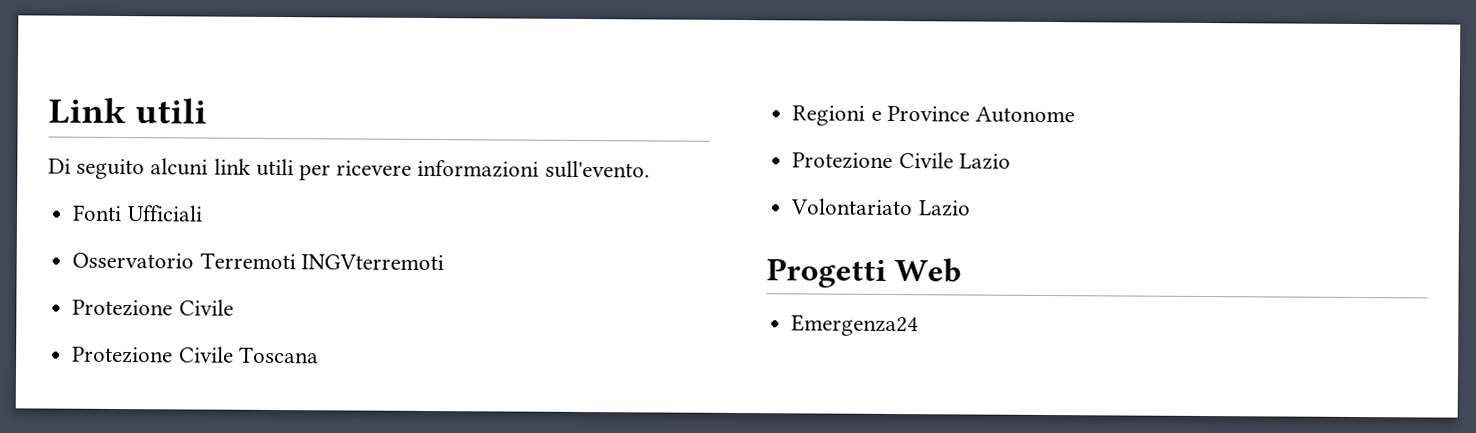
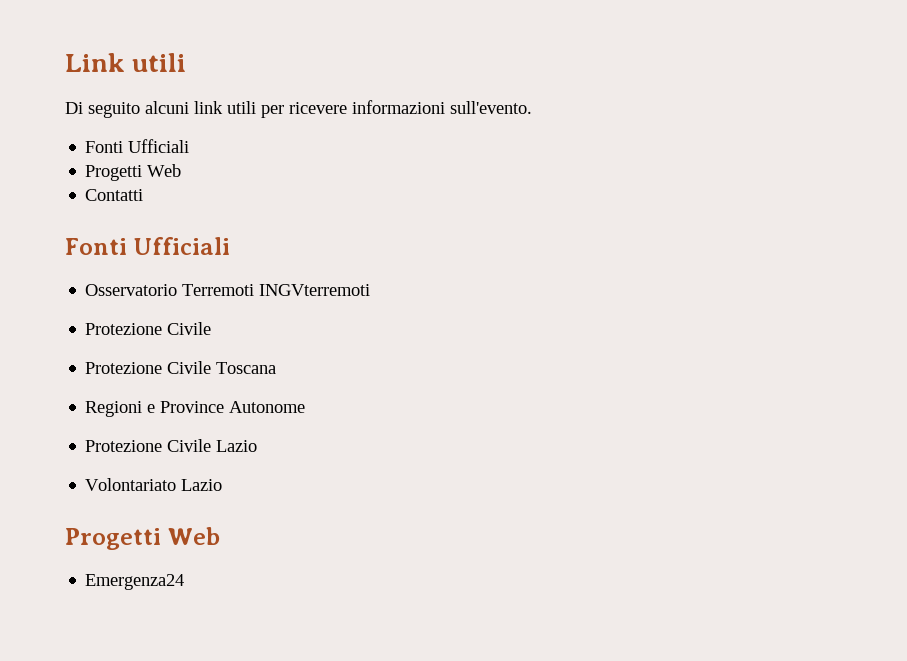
(203, 213) none -> [85,164,182,181] [85,189,144,201] [65,237,230,255] // Progetti Web // Contatti // Fonti Ufficiali

